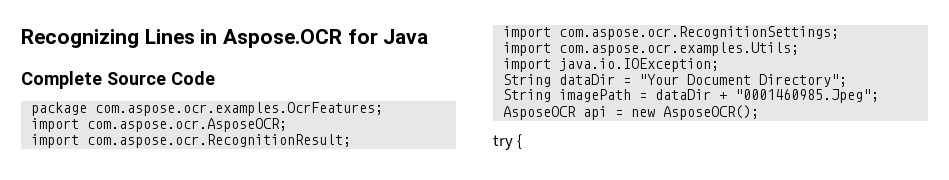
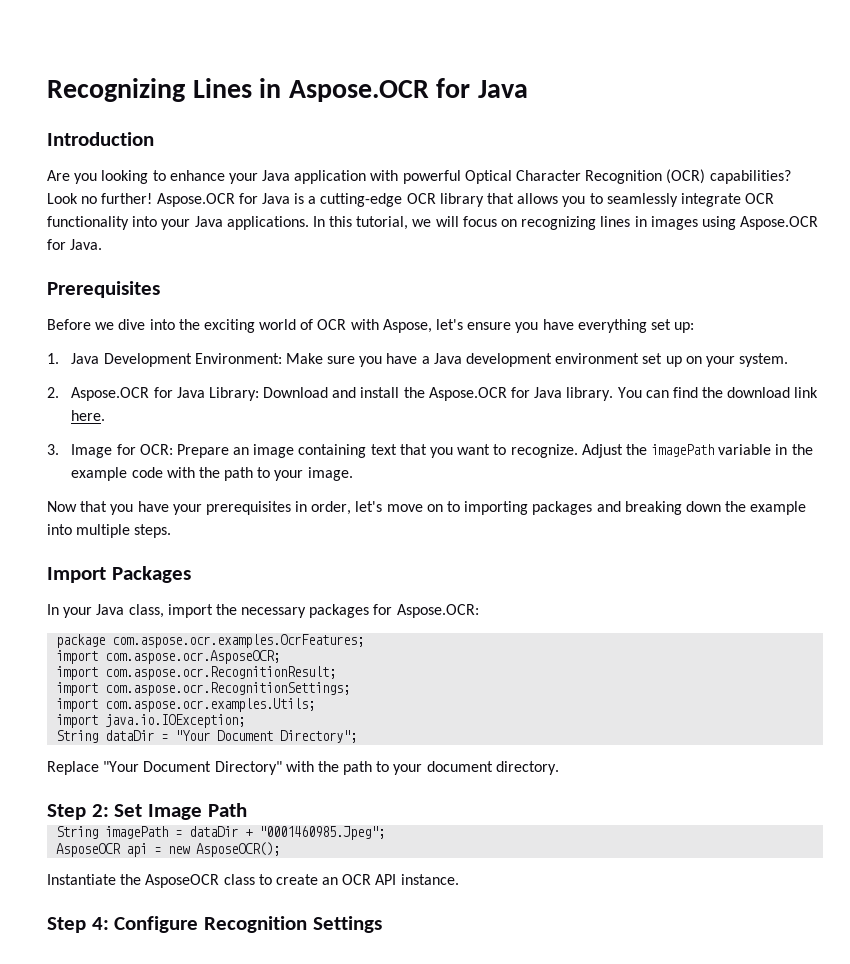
[21,71,215,89] Complete Source Code -> [47,132,154,146] [47,169,791,184] [47,193,775,207] [47,216,819,230] [47,239,103,250] [47,281,160,298] [47,319,695,333] [47,353,789,367] [47,387,819,401] [71,410,106,421] [47,444,813,458] [71,467,353,481] [47,501,807,515] [47,524,172,538] [47,566,191,583] [47,604,479,618] Introduction // Are you looking to enhance your Java application with powerful Optical Character Recognition (OCR) capabilities? Look no further! Aspose.OCR for Java is a cutting-edge OCR library that allows you to seamlessly integrate OCR functionality into your Java applications. In this tutorial, we will focus on recognizing lines in images using Aspose.OCR for Java. // Prerequisites // Before we dive into the exciting world of OCR with Aspose, let's ensure you have everything set up: // 1. Java Development Environment: Make sure you have a Java development environment set up on your system. // 2. Aspose.OCR for Java Library: Download and install the Aspose.OCR for Java library. You can find the download link here. // 3. Image for OCR: Prepare an image containing text that you want to recognize. Adjust the imagePath variable in the example code with the path to your image. // Now that you have your prerequisites in order, let's move on to importing packages and breaking down the example into multiple steps. // Import Packages // In your Java class, import the necessary packages for Aspose.OCR:
(847, 80) none -> [47,761,559,775] [47,803,247,820] // Replace "Your Document Directory" with the path to your document directory. // Step 2: Set Image Path
[493,134,523,150] try { -> [47,874,459,888] [47,916,382,933] Instantiate the AsposeOCR class to create an OCR API instance. // Step 4: Configure Recognition Settings

